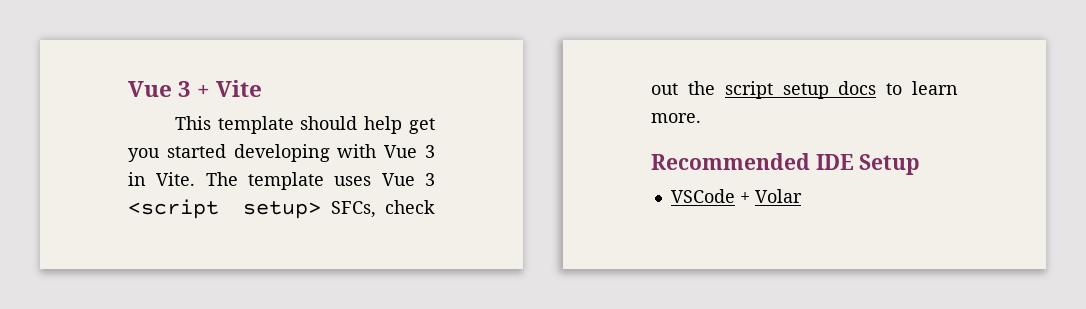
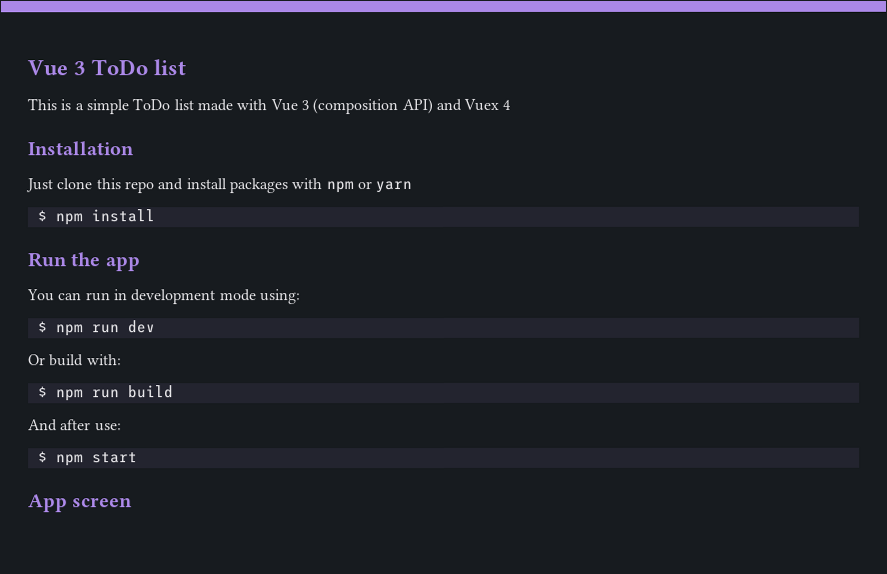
[128,80,263,97] Vue 3 + Vite -> [27,59,187,76] Vue 3 ToDo list
[217,116,435,134] [128,144,435,162] [128,172,435,190] [128,199,435,219] [651,81,958,99] [651,113,701,123] [651,153,921,175] [670,189,802,203] template should help get you started developing with Vue 3 in Vite. The template uses Vue 3 <script setup> SFCs, check out the script setup docs to learn more. // Recommended IDE Setup // VSCode + Volar -> [60,98,512,115] [27,141,134,156] [25,178,413,194] [36,209,155,226] [27,252,140,272] [27,289,301,305] [37,320,156,337] [28,354,122,367] [37,385,174,402] [28,419,122,432] [37,451,138,467] [28,494,134,513] is a simple ToDo list made with Vue 3 (composition API) and Vuex 4 // Installation // Just clone this repo and install packages with npm or yarn // $ npm install // Run the app // You can run in development mode using: // $ npm run dev // Or build with: // $ npm run build // And after use: // $ npm start // App screen

